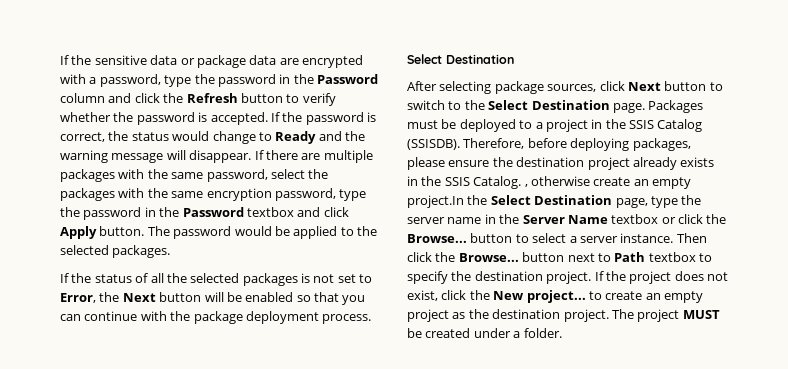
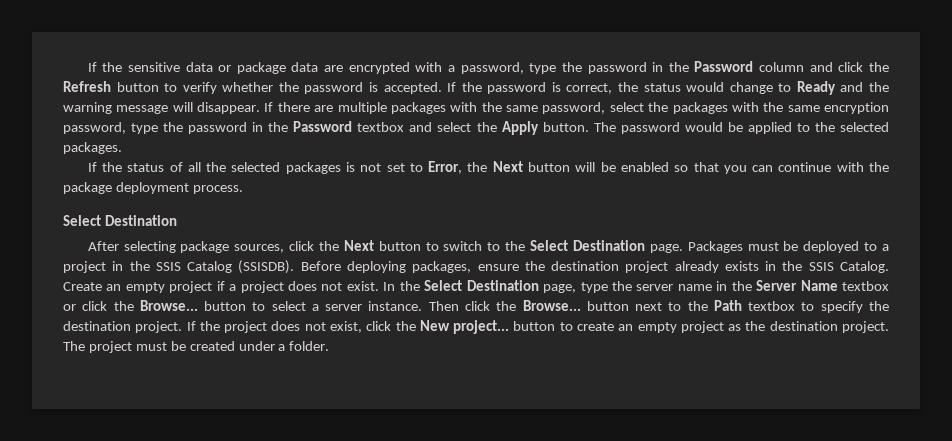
[323,207,349,217] click -> [437,122,497,132] select the
(625, 86) none -> [319,241,340,251] the
[463,138,567,149] Therefore, before -> [300,261,341,271] Before
[407,157,445,170] please -> (472, 267) none
[524,176,691,189] [407,195,464,208] , otherwise create an empty project.In -> [63,281,396,293] Create an empty project if a project does not exist. In
(611, 257) none -> [687,301,708,311] the
(586, 296) none -> [513,321,556,331] button
[682,310,720,319] MUST -> [135,342,167,351] must

